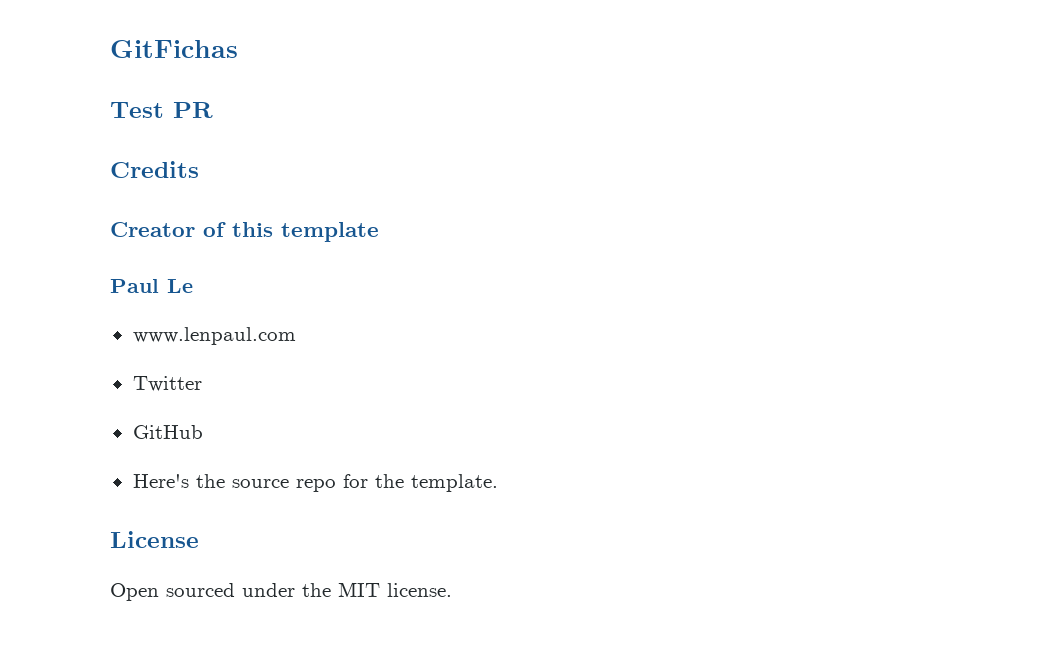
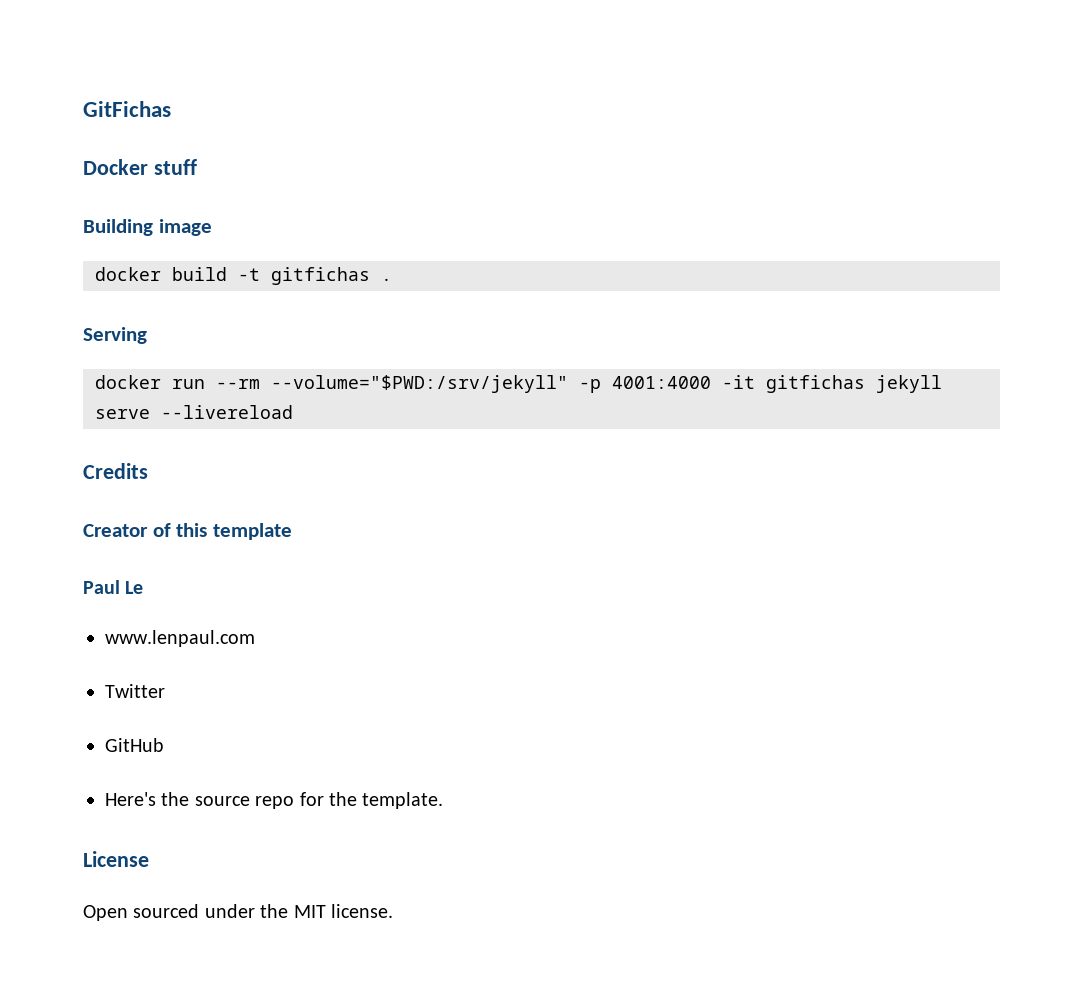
[110,102,213,118] Test PR -> [83,159,197,175] [83,219,212,236] [95,267,392,285] [83,327,147,344] [95,375,942,393] [95,405,293,419] Docker stuff // Building image // docker build -t gitfichas . // Serving // docker run --rm --volume="$PWD:/srv/jekyll" -p 4001:4000 -it gitfichas jekyll serve --livereload

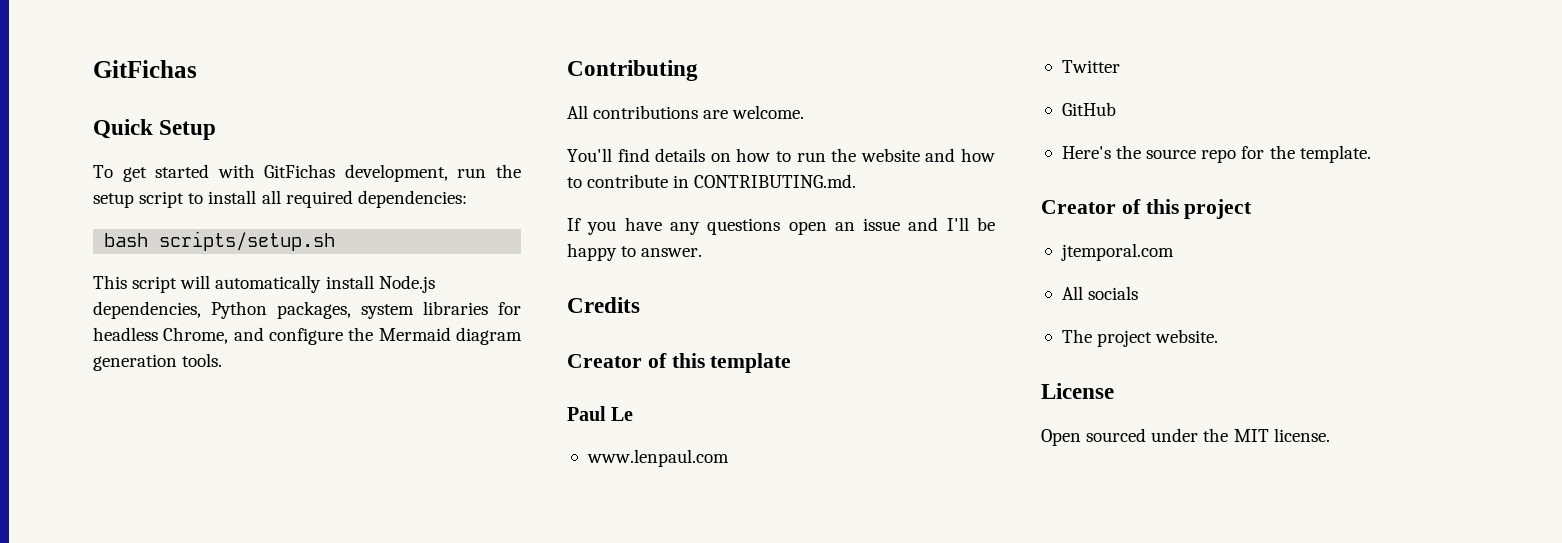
[83,159,197,175] [83,219,212,236] [95,267,392,285] [83,327,147,344] [95,375,942,393] [95,405,293,419] Docker stuff // Building image // docker build -t gitfichas . // Serving // docker run --rm --volume="$PWD:/srv/jekyll" -p 4001:4000 -it gitfichas jekyll serve --livereload -> [93,119,217,140] [93,164,521,182] [93,190,467,208] [104,231,336,251] [93,275,435,293] [93,301,521,319] [93,327,522,345] [93,353,223,371] [567,60,698,81] [567,105,805,119] [567,148,995,162] [567,174,857,188] [567,217,995,235] [567,243,703,261] Quick Setup // To get started with GitFichas development, run the setup script to install all required dependencies: // bash scripts/setup.sh // This script will automatically install Node.js dependencies, Python packages, system libraries for headless Chrome, and configure the Mermaid diagram generation tools. // Contributing // All contributions are welcome. // You'll find details on how to run the website and how to contribute in CONTRIBUTING.md. // If you have any questions open an issue and I'll be happy to answer.
(444, 800) none -> [1041,199,1253,219] [1060,243,1174,261] [1061,286,1139,300] [1061,329,1219,347] // Creator of this project // jtemporal.com // All socials // The project website.

